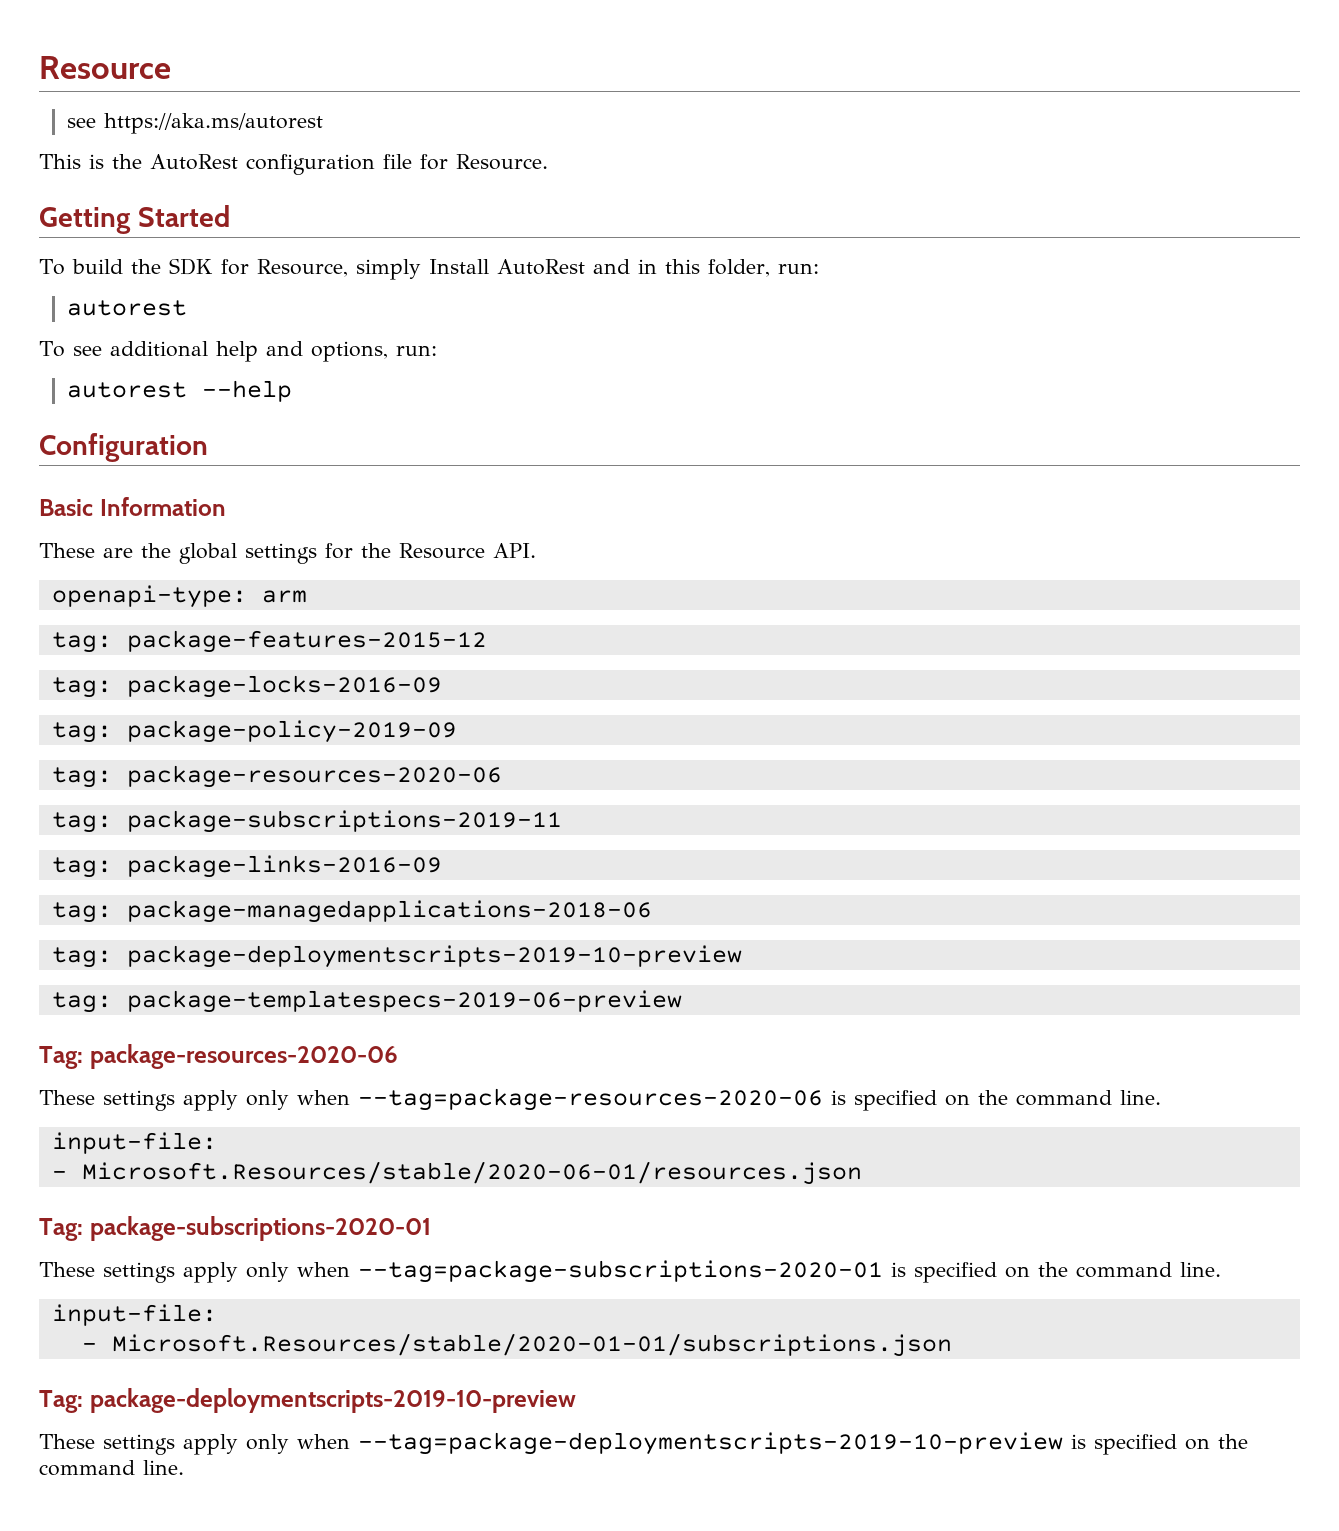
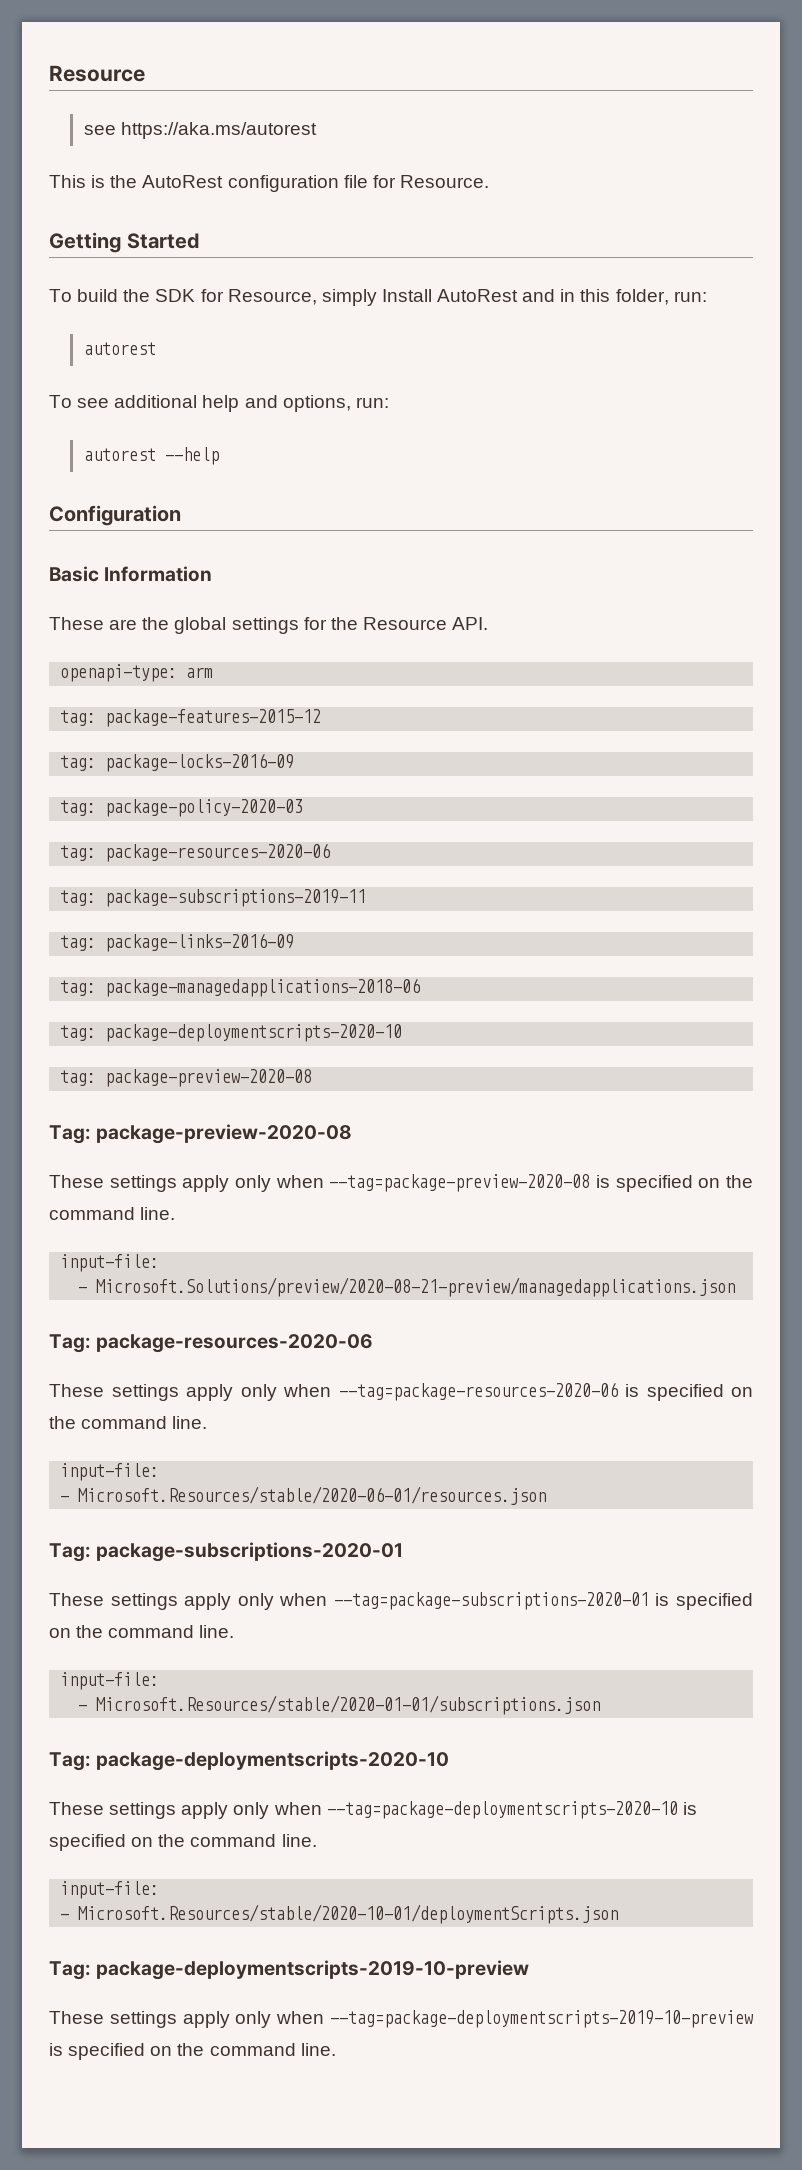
[126,720,457,743] package-policy-2019-09 -> [105,799,304,817] package-policy-2020-03
[126,945,742,968] [51,990,682,1013] package-deploymentscripts-2019-10-preview // tag: package-templatespecs-2019-06-preview -> [105,1024,403,1042] [60,1069,313,1087] [49,1124,353,1144] [49,1174,753,1192] [49,1207,176,1220] [60,1254,160,1272] [78,1277,736,1297] package-deploymentscripts-2020-10 // tag: package-preview-2020-08 // Tag: package-preview-2020-08 // These settings apply only when --tag=package-preview-2020-08 is specified on the command line. // input-file: // - Microsoft.Solutions/preview/2020-08-21-preview/managedapplications.json
(952, 1345) none -> [49,1751,450,1771] [49,1801,697,1819] [49,1834,317,1851] [60,1881,160,1899] [60,1904,619,1924] // Tag: package-deploymentscripts-2020-10 // These settings apply only when --tag=package-deploymentscripts-2020-10 is specified on the command line. // input-file: // - Microsoft.Resources/stable/2020-10-01/deploymentScripts.json

